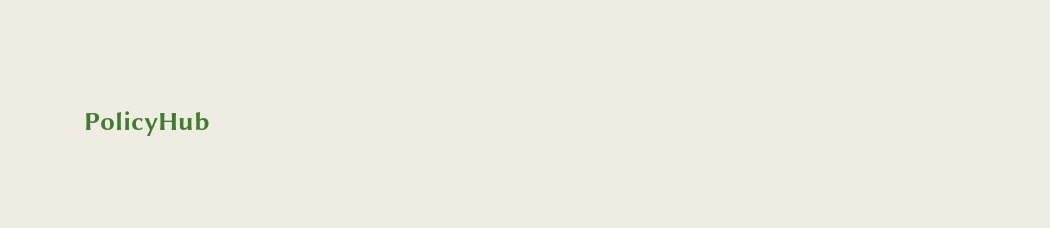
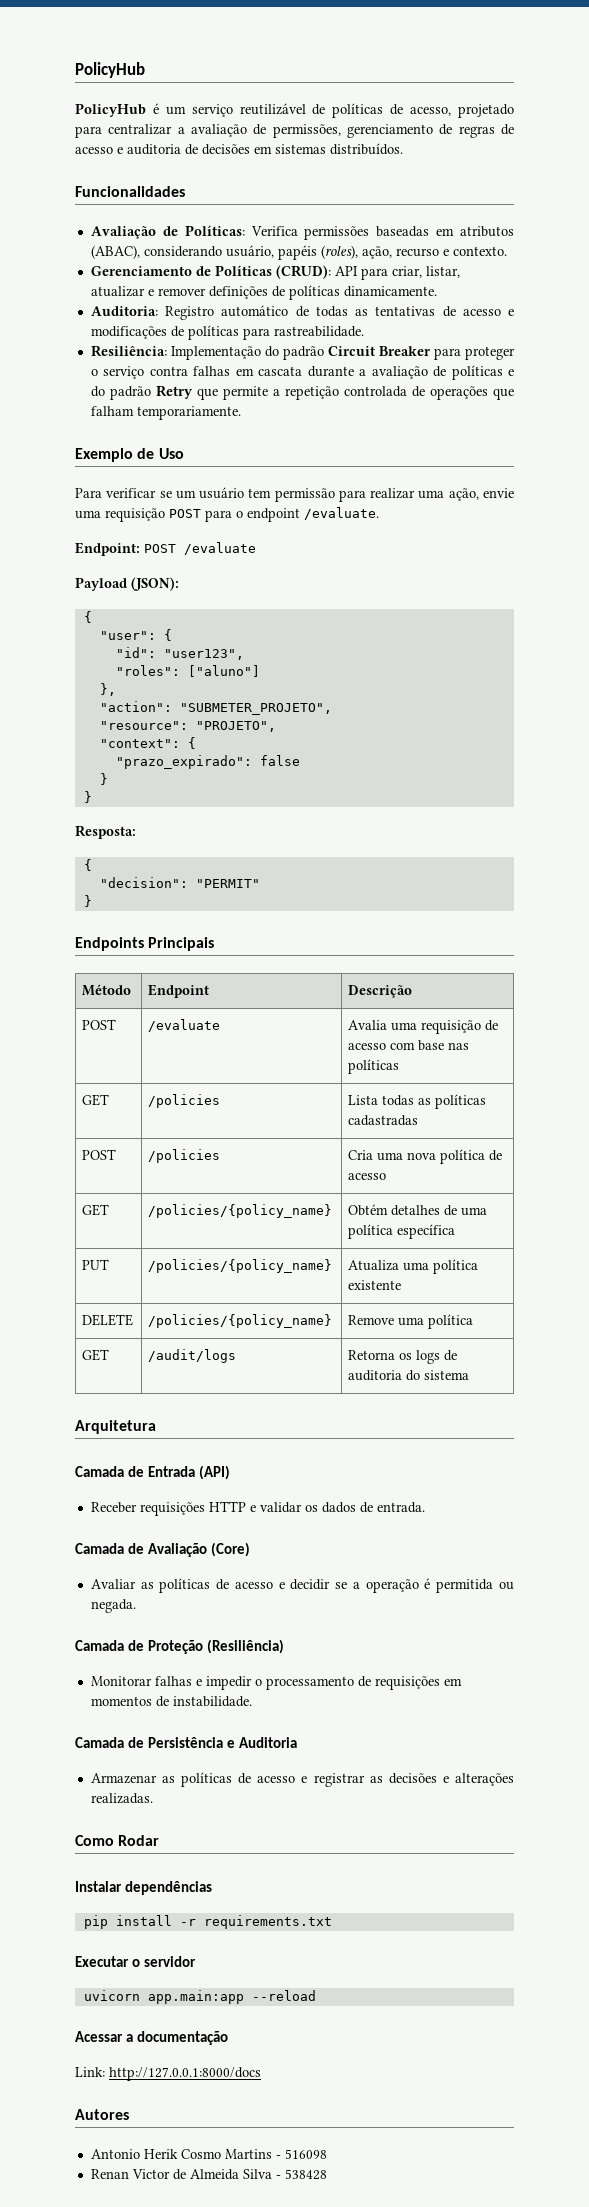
[84,111,210,136] PolicyHub -> [75,62,145,78] [75,103,514,118] [75,124,514,138] [75,143,403,155] [75,186,185,197] [90,225,514,240] [90,245,507,260] [90,265,460,280] [90,285,437,300] [90,305,514,320] [90,325,364,340] [90,345,515,360] [90,365,514,380] [90,385,514,400] [90,406,241,420] [75,448,184,462] [75,487,514,502] [75,507,379,522] [75,542,256,556] [75,577,179,591] [83,611,92,623] [99,629,172,641] [115,647,244,660] [115,665,260,677] [99,683,116,696] [99,701,332,715] [99,721,276,732] [99,737,196,749] [115,755,300,769] [99,773,108,785] [83,791,92,803] [75,825,136,839] [83,859,92,871] [99,877,260,888] [83,895,92,907] [75,937,215,951] [82,984,132,996] [148,984,210,998] [348,985,413,998] [82,1019,117,1030] [148,1019,221,1032] [348,1020,499,1034] [348,1040,470,1051] [348,1059,400,1074] [82,1094,110,1106] [148,1094,221,1108] [348,1094,487,1109] [348,1115,419,1126] [82,1149,117,1160] [148,1149,221,1163] [348,1149,503,1164] [348,1173,387,1180] [82,1204,110,1216] [148,1204,333,1218] [348,1204,488,1216] [348,1224,456,1239] [82,1259,110,1270] [148,1259,333,1273] [348,1259,479,1274] [348,1280,402,1290] [82,1314,134,1326] [148,1314,333,1328] [348,1314,474,1329] [82,1349,110,1361] [148,1349,237,1363] [348,1350,458,1364] [348,1370,470,1381] [75,1420,156,1434] [75,1465,231,1480] [90,1501,425,1516] [75,1542,251,1557] [90,1578,514,1593] [90,1599,136,1613] [75,1639,285,1654] [90,1676,462,1690] [90,1696,252,1707] [75,1737,298,1748] [90,1772,514,1787] [90,1793,153,1804] [75,1835,160,1846] [75,1881,213,1895] [83,1915,332,1929] [75,1956,197,1967] [83,1990,316,2004] [75,2031,229,2045] [75,2067,261,2081] [75,2109,129,2120] [90,2149,327,2159] [90,2169,327,2180] PolicyHub // PolicyHub é um serviço reutilizável de políticas de acesso, projetado para centralizar a avaliação de permissões, gerenciamento de regras de acesso e auditoria de decisões em sistemas distribuídos. // Funcionalidades // Avaliação de Políticas: Verifica permissões baseadas em atributos (ABAC), considerando usuário, papéis (roles), ação, recurso e contexto. // Gerenciamento de Políticas (CRUD): API para criar, listar, atualizar e remover definições de políticas dinamicamente. // Auditoria: Registro automático de todas as tentativas de acesso e modificações de políticas para rastreabilidade. // Resiliência: Implementação do padrão Circuit Breaker para proteger o serviço contra falhas em cascata durante a avaliação de políticas e do padrão Retry que permite a repetição controlada de operações que falham temporariamente. // Exemplo de Uso // Para verificar se um usuário tem permissão para realizar uma ação, envie uma requisição POST para o endpoint /evaluate. // Endpoint: POST /evaluate // Payload (JSON): // { // "user": { // "id": "user123", // "roles": ["aluno"] // }, // "action": "SUBMETER_PROJETO", // "resource": "PROJETO", // "context": { // "prazo_expirado": false // } // } // Resposta: // { // "decision": "PERMIT" // } // Endpoints Principais // Método | Endpoint | Descrição // POST | /evaluate | Avalia uma requisição de acesso com base nas políticas // GET | /policies | Lista todas as políticas cadastradas // POST | /policies | Cria uma nova política de acesso // GET | /policies/{policy_name} | Obtém detalhes de uma política específica // PUT | /policies/{policy_name} | Atualiza uma política existente // DELETE | /policies/{policy_name} | Remove uma política // GET | /audit/logs | Retorna os logs de auditoria do sistema // Arquitetura // Camada de Entrada (API) // Receber requisições HTTP e validar os dados de entrada. // Camada de Avaliação (Core) // Avaliar as políticas de acesso e decidir se a operação é permitida ou negada. // Camada de Proteção (Resiliência) // Monitorar falhas e impedir o processamento de requisições em momentos de instabilidade. // Camada de Persistência e Auditoria // Armazenar as políticas de acesso e registrar as decisões e alterações realizadas. // Como Rodar // Instalar dependências // pip install -r requirements.txt // Executar o servidor // uvicorn app.main:app --reload // Acessar a documentação // Link: http://127.0.0.1:8000/docs // Autores // Antonio Herik Cosmo Martins - 516098 // Renan Victor de Almeida Silva - 538428

